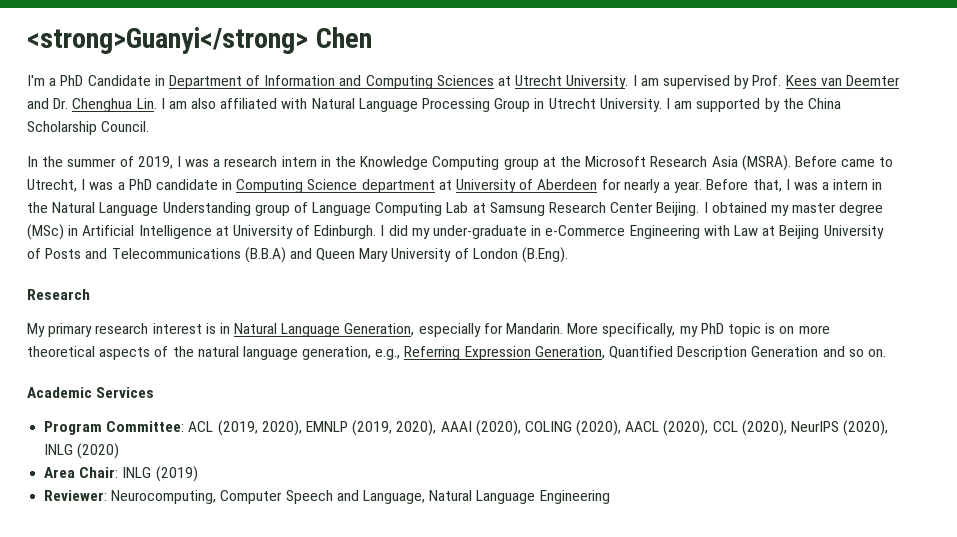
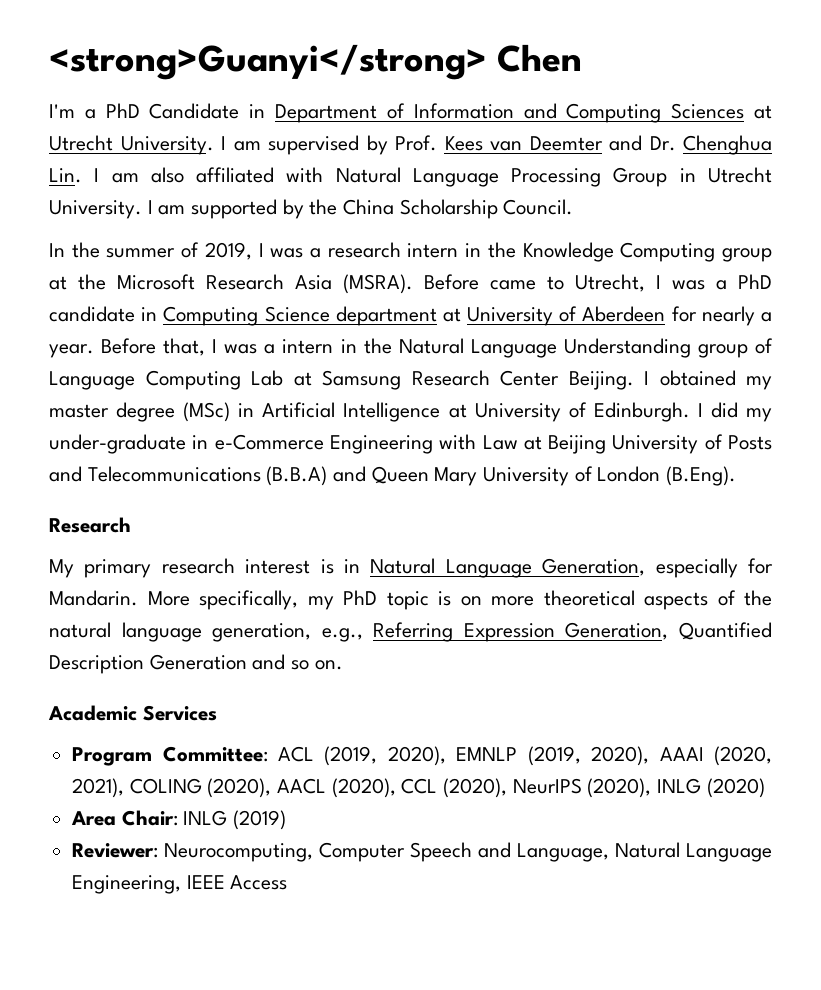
[475,420,521,436] (2020), -> [713,746,772,766] [72,778,125,798] (2020, 2021),
[539,490,610,504] Engineering -> [72,875,288,894] Engineering, IEEE Access

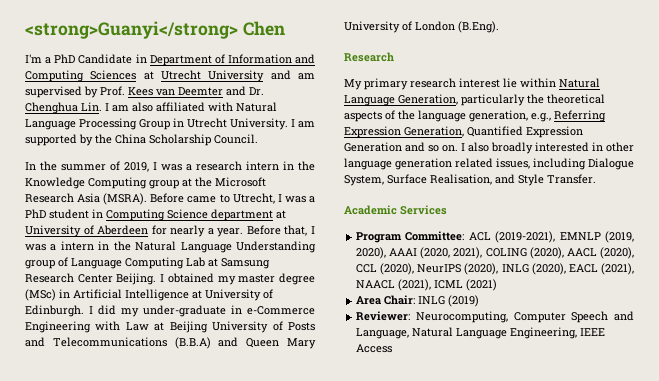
[120,136,226,155] University. I -> [208,70,291,82] University and
[49,306,135,322] candidate -> [49,209,89,219] student
[320,559,360,574] is in -> [503,78,556,88] lie within
[655,558,773,578] [49,590,534,610] especially for Mandarin. More specifically, my PhD topic is on more -> [461,94,544,106] particularly the
[49,622,111,638] natural -> (415, 115) none
[49,655,144,674] Description -> [526,126,583,138] Expression
(343, 665) none -> [461,142,634,154] [344,158,634,170] [344,174,596,186] I also broadly interested in other language generation related issues, including Dialogue System, Surface Realisation, and Style Transfer.
[324,746,446,766] (2019, 2020), -> [495,231,556,243] (2019-2021),
[706,778,765,798] (2020) -> [531,263,634,275] [356,279,498,291] (2020), EACL (2021), NAACL (2021), ICML (2021)

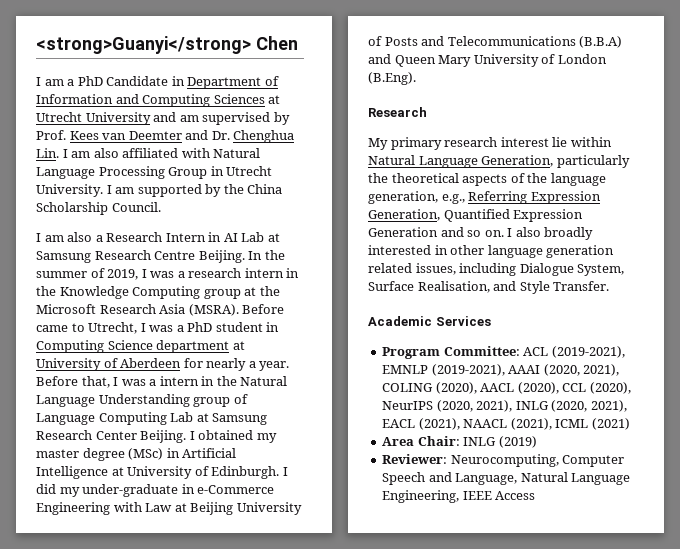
[25,54,42,63] I'm -> [36,77,64,86] I am
(258, 139) none -> [36,232,280,242] [36,250,245,263] I am also a Research Intern in AI Lab at Samsung Research Centre Beijing.
[605,231,634,243] [356,247,387,259] (2019, 2020), -> [431,364,505,376] (2019-2021),
[464,263,566,275] (2020), INLG (2020), -> [436,400,627,412] (2020, 2021), INLG (2020, 2021),

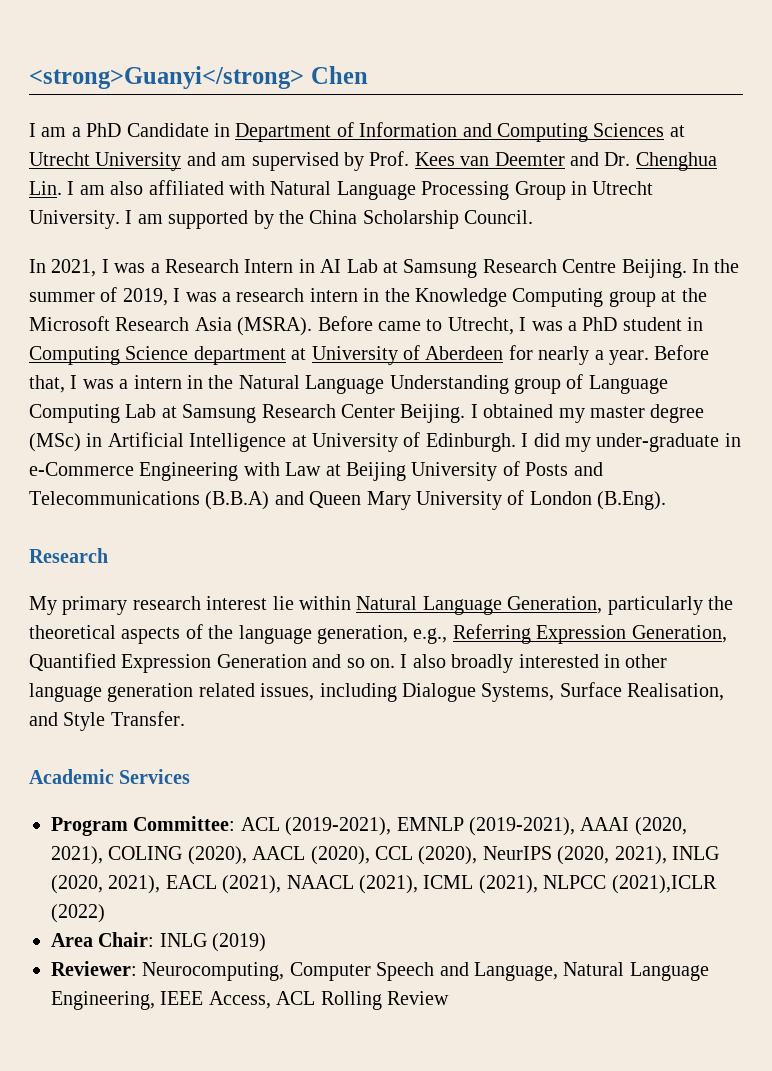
[36,232,93,242] I am also -> [29,259,146,277] In 2021, I was
[577,264,625,276] System, -> [481,683,555,702] Systems,
[591,418,630,430] (2021) -> [478,875,717,894] [51,904,105,923] (2021), NLPCC (2021),ICLR (2022)
[495,491,536,500] Access -> [208,991,449,1010] Access, ACL Rolling Review

